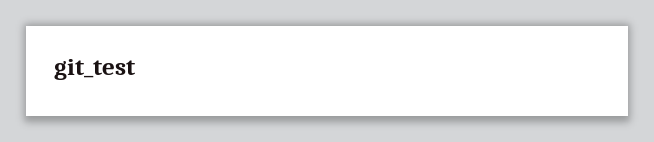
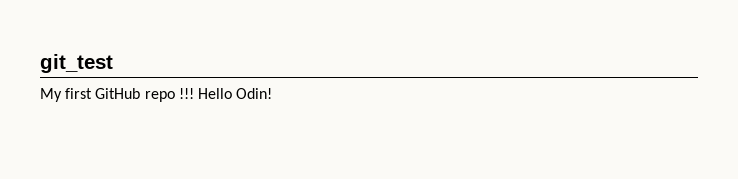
(136, 69) none -> [40,88,273,102] // My first GitHub repo !!! Hello Odin!

